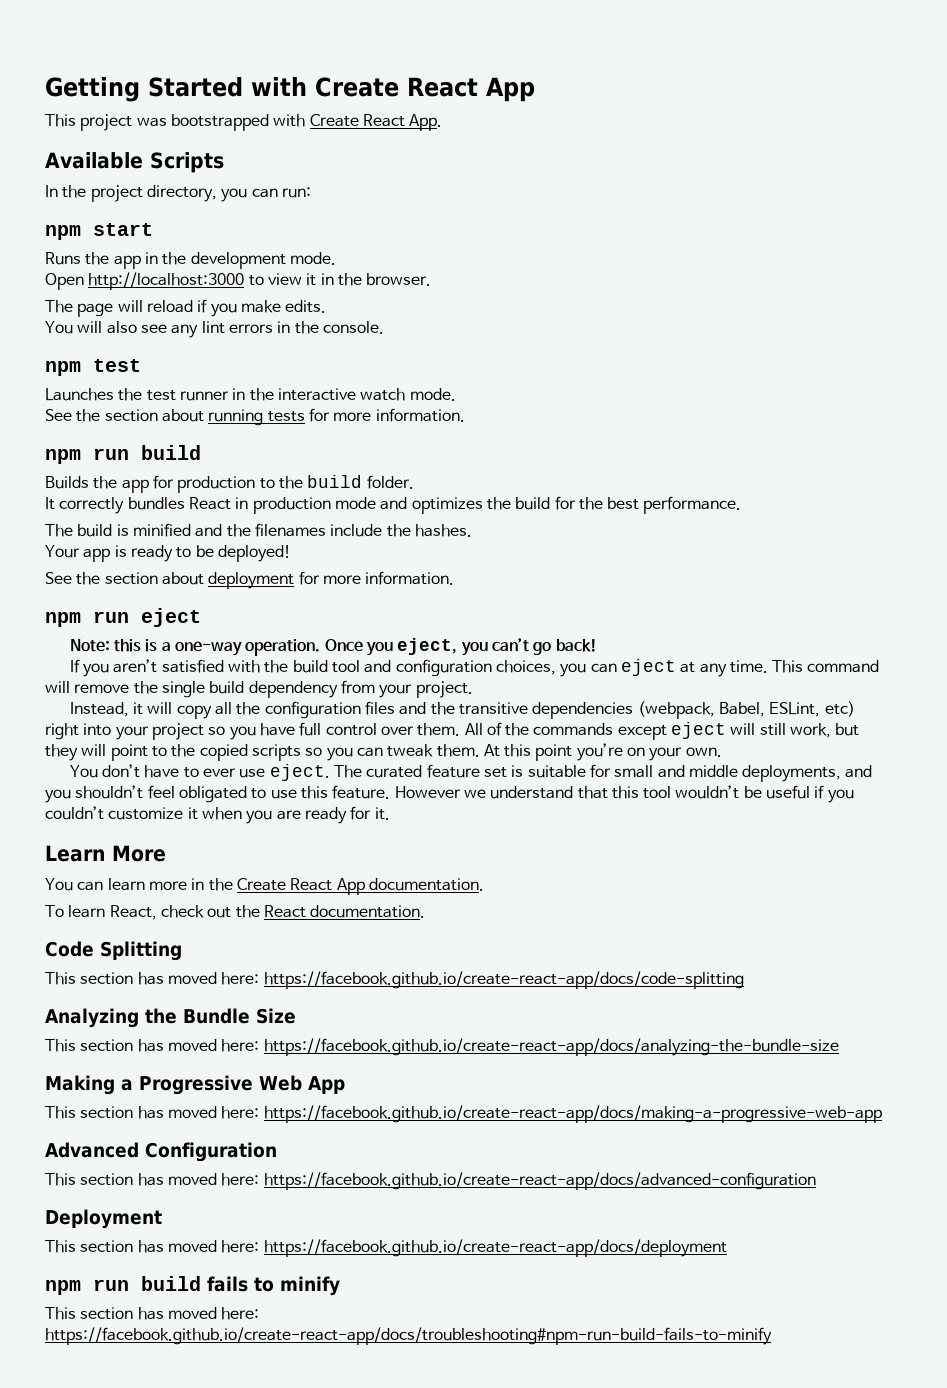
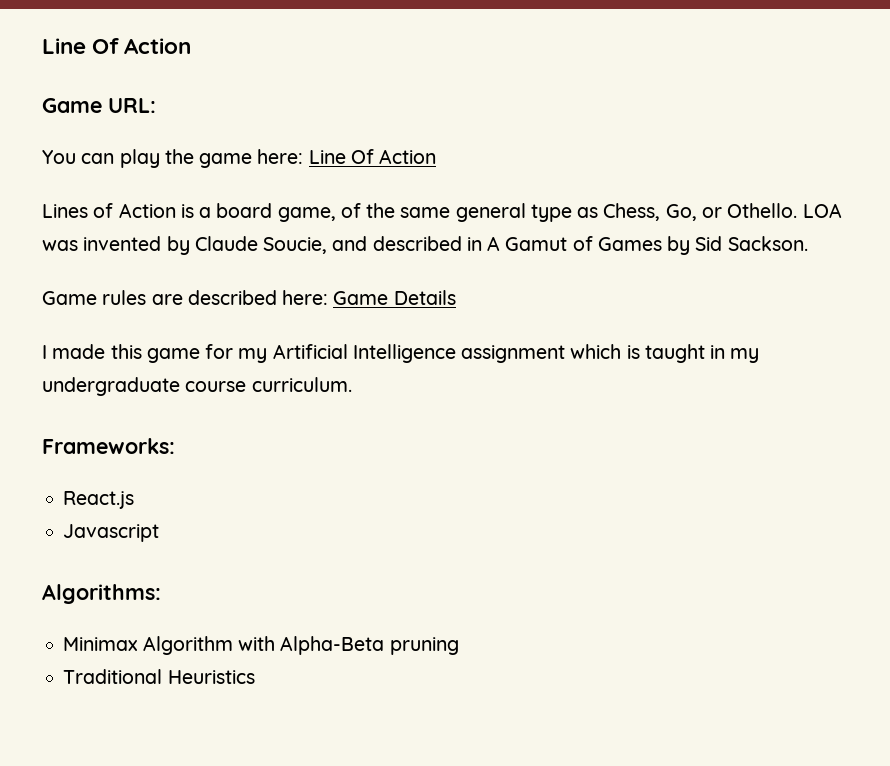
[45,77,535,102] [45,114,443,131] [45,152,224,173] [45,185,311,202] [45,223,153,240] [45,252,336,269] [45,272,432,290] [45,299,327,317] [45,321,384,338] [45,359,141,376] [45,388,456,401] [45,408,465,426] [45,445,201,464] [45,475,414,493] [45,496,742,514] [45,523,472,537] [45,545,291,562] [45,571,455,589] [45,608,201,627] [69,638,597,656] [69,659,880,677] [45,680,473,698] [69,701,855,719] [45,722,860,740] [45,743,722,761] [69,764,873,782] [45,785,854,803] [45,806,390,824] [45,845,166,862] [45,878,484,895] [45,905,426,920] [45,941,182,961] [45,971,744,989] [45,1008,296,1028] [45,1038,839,1056] [45,1075,345,1095] [45,1105,882,1123] [45,1142,277,1162] [45,1172,816,1190] [45,1209,162,1229] [45,1239,727,1257] [45,1276,340,1296] [45,1307,260,1320] [45,1327,772,1345] Getting Started with Create React App // This project was bootstrapped with Create React App. // Available Scripts // In the project directory, you can run: // npm start // Runs the app in the development mode. // Open http://localhost:3000 to view it in the browser. // The page will reload if you make edits. // You will also see any lint errors in the console. // npm test // Launches the test runner in the interactive watch mode. // See the section about running tests for more information. // npm run build // Builds the app for production to the build folder. // It correctly bundles React in production mode and optimizes the build for the best performance. // The build is minified and the filenames include the hashes. // Your app is ready to be deployed! // See the section about deployment for more information. // npm run eject // Note: this is a one-way operation. Once you eject, you can’t go back! // If you aren’t satisfied with the build tool and configuration choices, you can eject at any time. This command will remove the single build dependency from your project. // Instead, it will copy all the configuration files and the transitive dependencies (webpack, Babel, ESLint, etc) right into your project so you have full control over them. All of the commands except eject will still work, but they will point to the copied scripts so you can tweak them. At this point you’re on your own. // You don’t have to ever use eject. The curated feature set is suitable for small and middle deployments, and you shouldn’t feel obligated to use this feature. However we understand that this tool wouldn’t be useful if you couldn’t customize it when you are ready for it. // Learn More // You can learn more in the Create React App documentation. // To learn React, check out the React documentation. // Code Splitting // This section has moved here: https://facebook.github.io/create-react-app/docs/code-splitting // Analyzing the Bundle Size // This section has moved here: https://facebook.github.io/create-react-app/docs/analyzing-the-bundle-size // Making a Progressive Web App // This section has moved here: https://facebook.github.io/create-react-app/docs/making-a-progressive-web-app // Advanced Configuration // This section has moved here: https://facebook.github.io/create-react-app/docs/advanced-configuration // Deployment // This section has moved here: https://facebook.github.io/create-react-app/docs/deployment // npm run build fails to minify // This section has moved here: https://facebook.github.io/create-react-app/docs/troubleshooting#npm-run-build-fails-to-minify -> [42,38,192,54] [42,98,156,113] [42,149,437,168] [42,203,842,222] [42,236,808,255] [42,290,456,305] [42,344,760,363] [42,377,352,396] [42,438,175,454] [63,491,135,509] [63,524,160,542] [42,584,161,604] [63,636,459,655] [63,669,255,684] Line Of Action // Game URL: // You can play the game here: Line Of Action // Lines of Action is a board game, of the same general type as Chess, Go, or Othello. LOA was invented by Claude Soucie, and described in A Gamut of Games by Sid Sackson. // Game rules are described here: Game Details // I made this game for my Artificial Intelligence assignment which is taught in my undergraduate course curriculum. // Frameworks: // React.js // Javascript // Algorithms: // Minimax Algorithm with Alpha-Beta pruning // Traditional Heuristics

